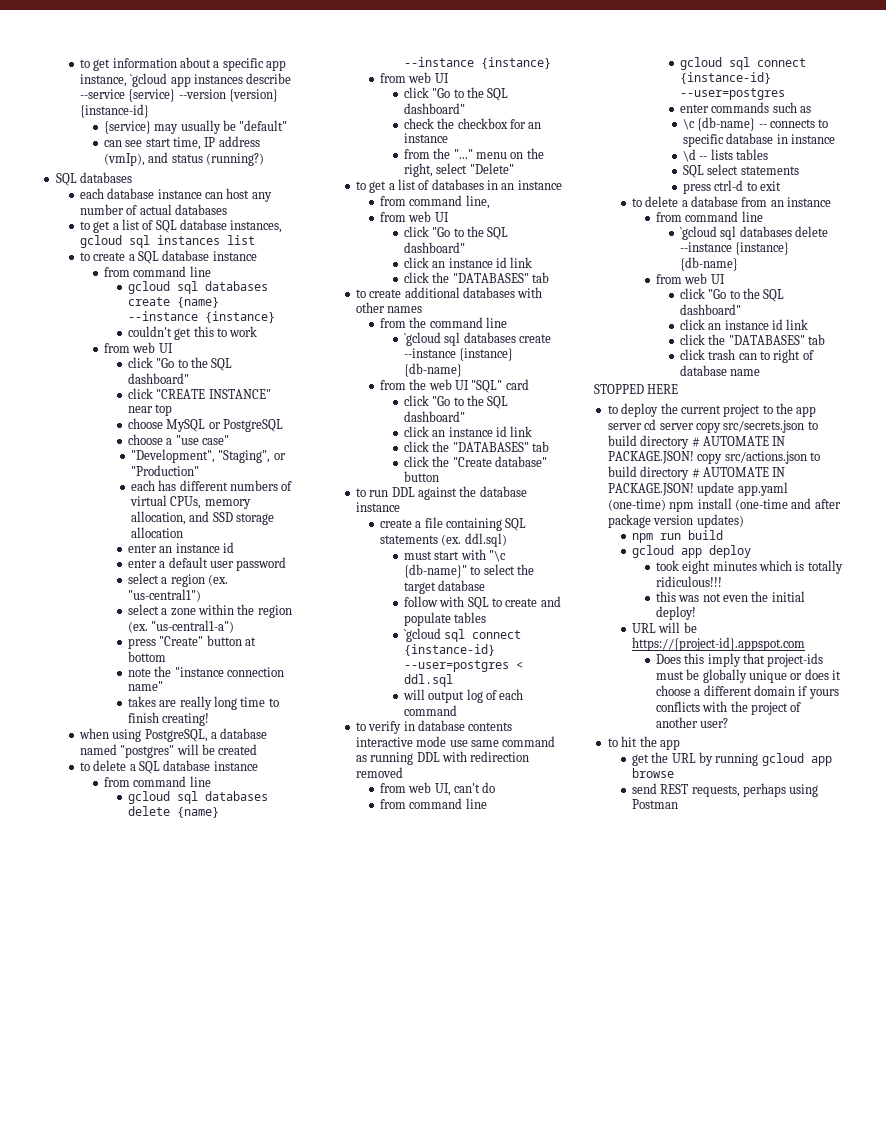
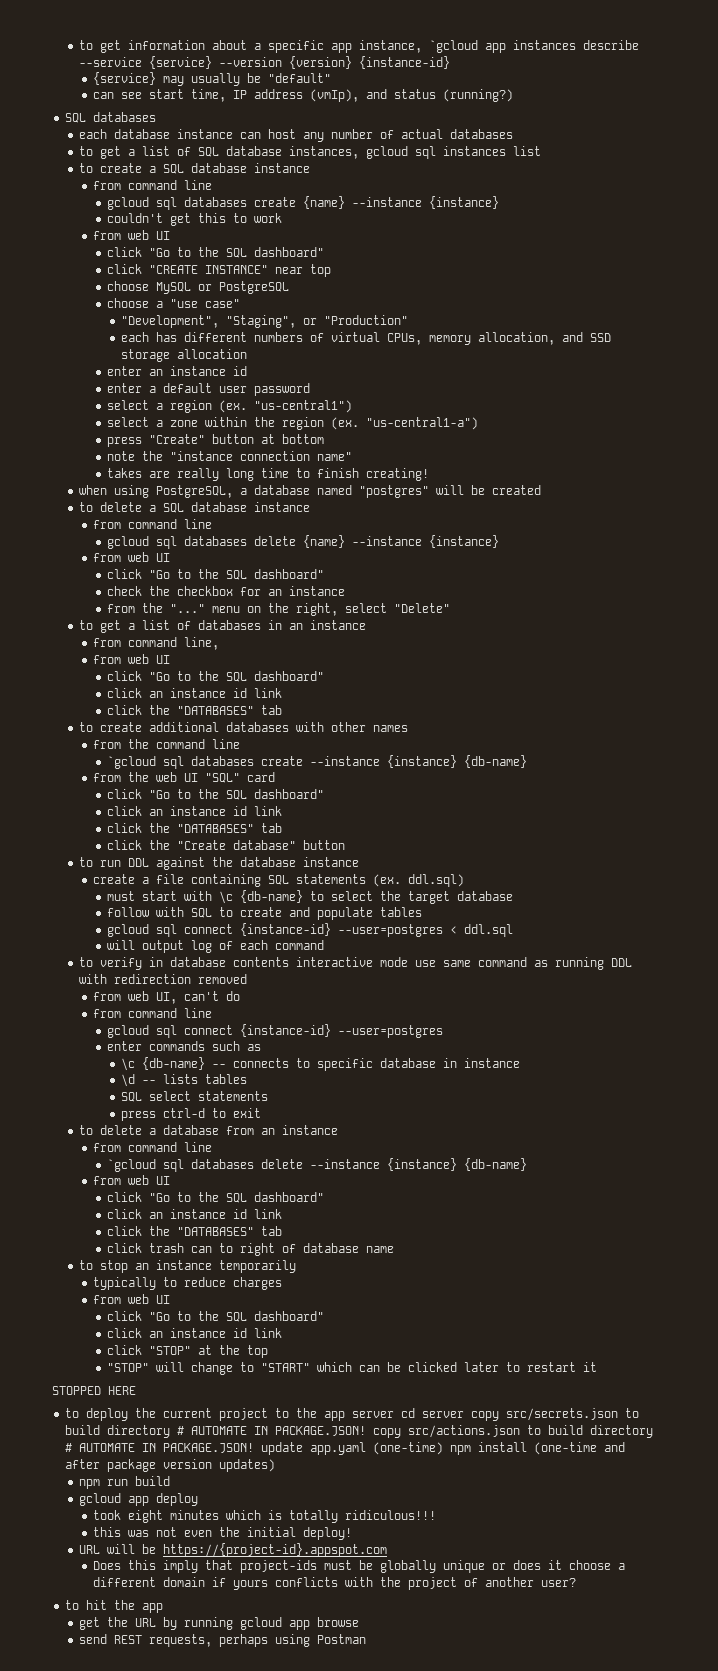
[489,550,507,562] [403,564,467,578] "\c {db-name}" -> [218,890,303,904] \c {db-name}
[403,628,441,642] `gcloud -> [106,924,149,937] gcloud
(761, 372) none -> [79,1260,297,1273] [92,1277,282,1290] [92,1294,170,1304] [106,1311,324,1322] [106,1328,282,1338] [106,1345,268,1358] [106,1362,597,1375] // to stop an instance temporarily // typically to reduce charges // from web UI // click "Go to the SQL dashboard" // click an instance id link // click "STOP" at the top // "STOP" will change to "START" which can be clicked later to restart it

